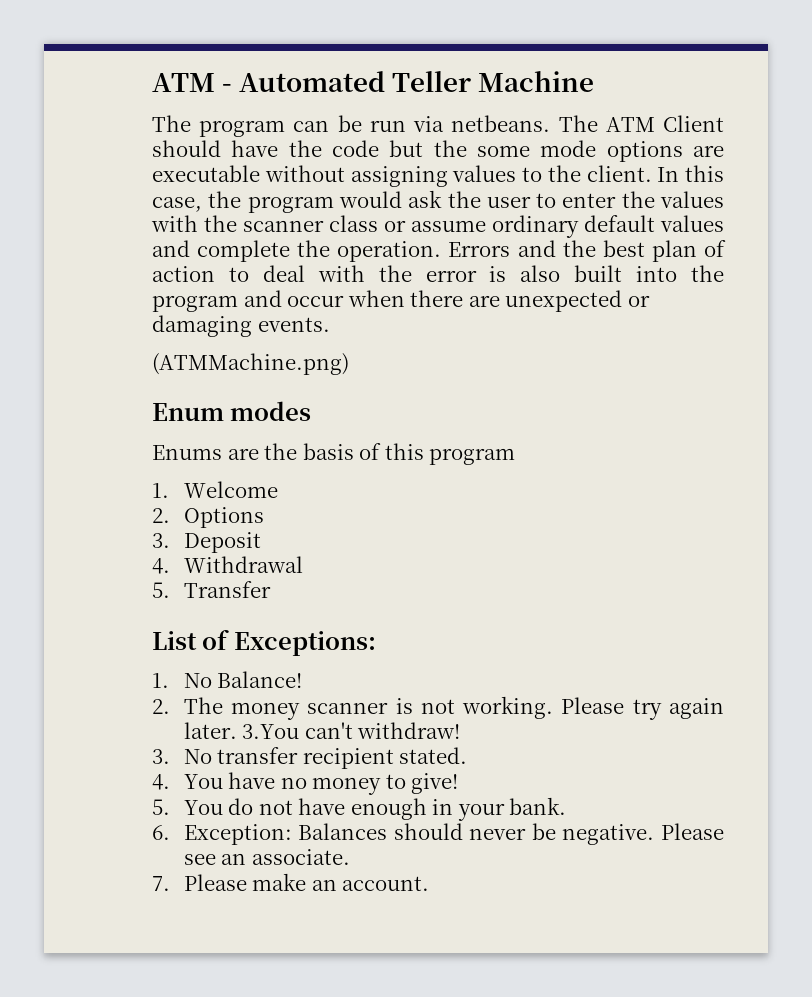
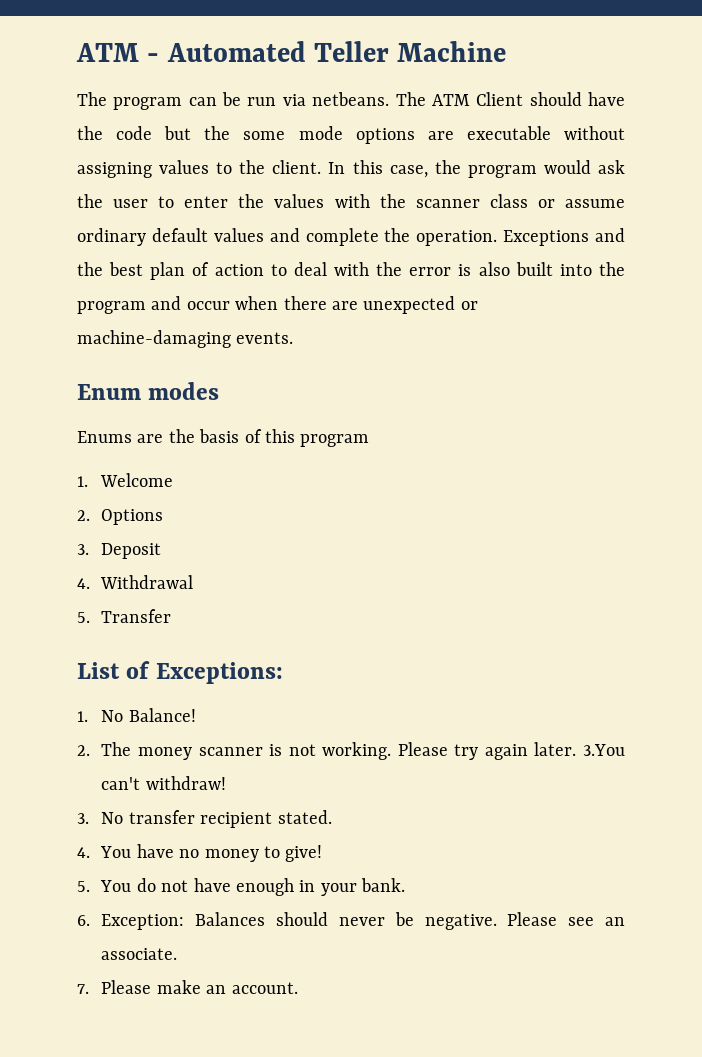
[448,242,511,257] Errors -> [503,230,590,246] Exceptions
[152,315,252,337] damaging -> [77,330,231,348] machine-damaging
[152,353,349,375] // (ATMMachine.png) -> (294, 338) none

